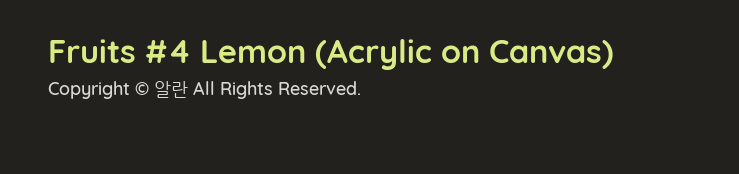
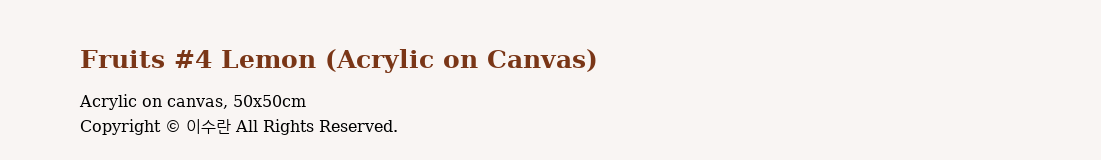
(614, 54) none -> [79,94,306,110] // Acrylic on canvas, 50x50cm
[154,81,188,98] 알란 -> [186,119,231,134] 이수란

